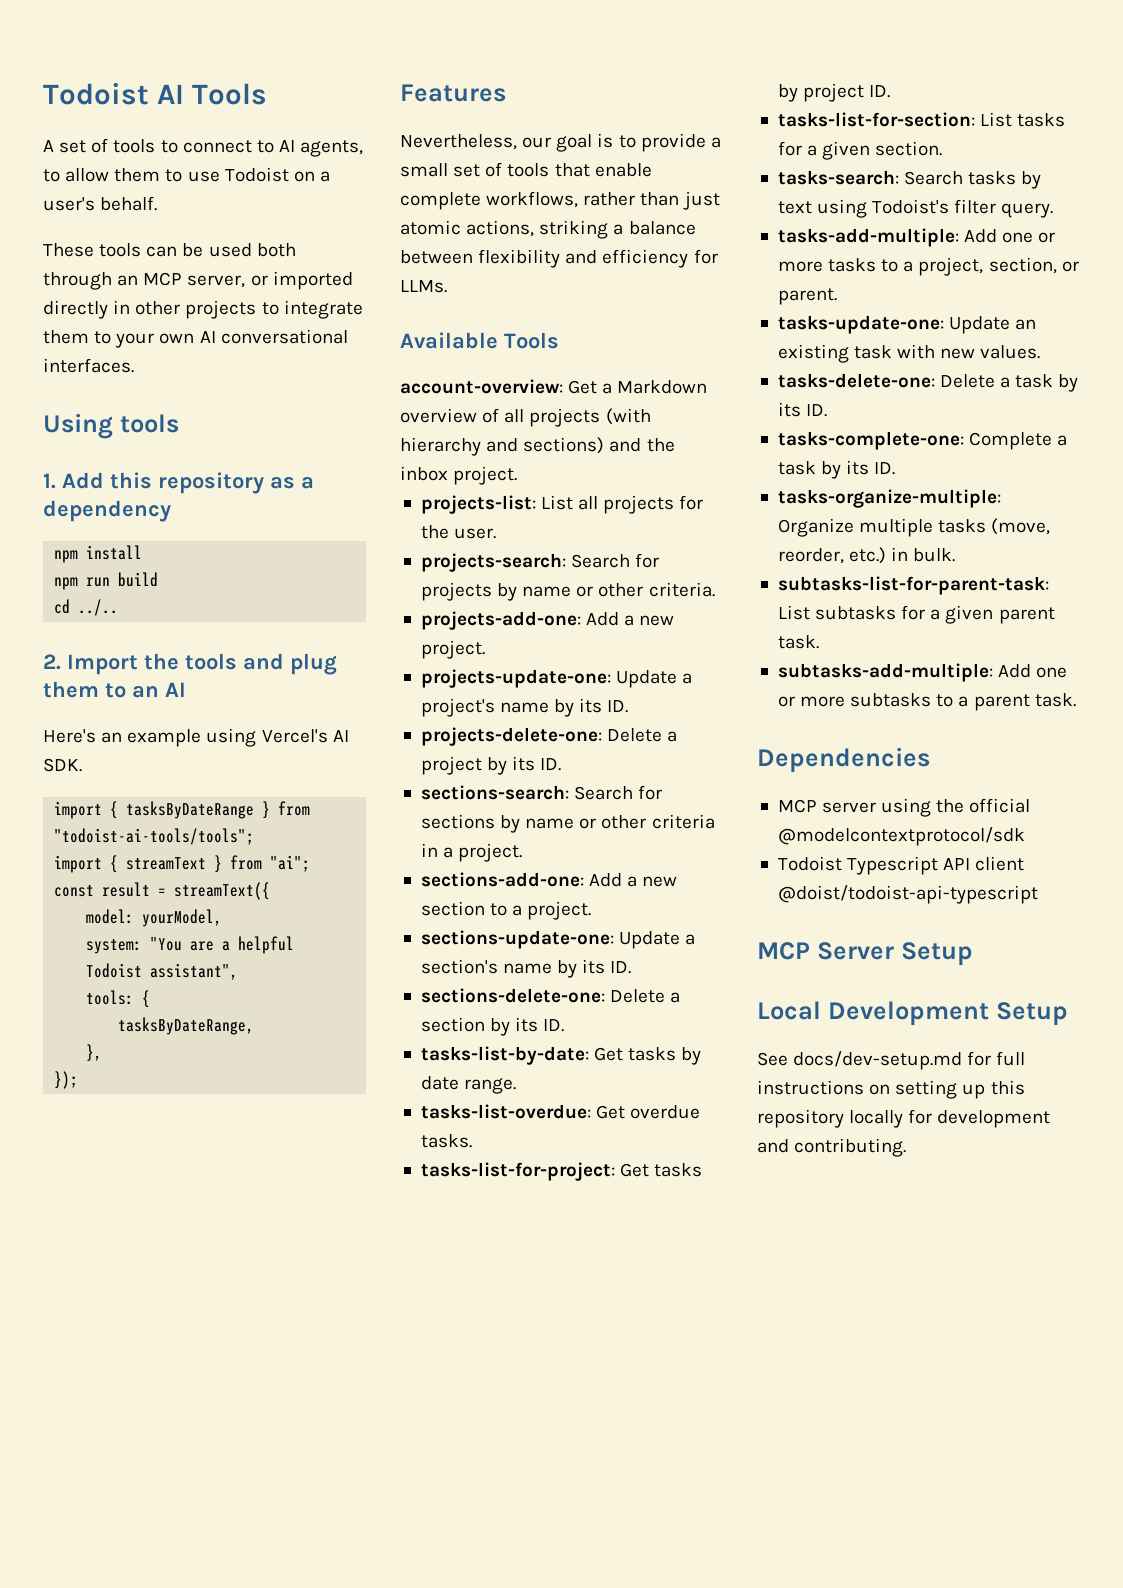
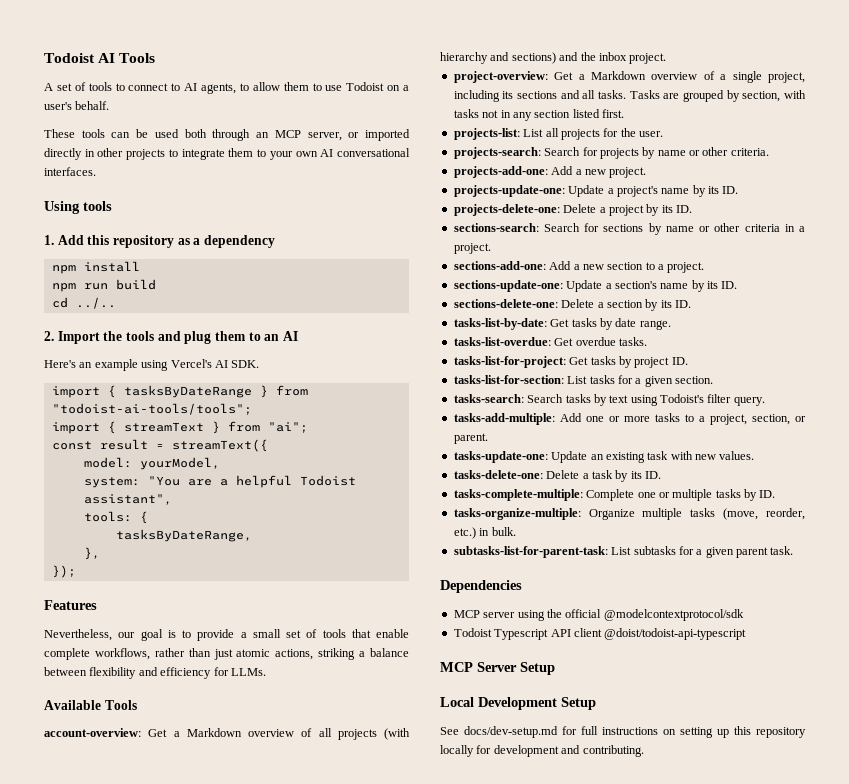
(518, 475) none -> [453,71,805,83] [453,90,806,102] [453,109,624,121] // project-overview: Get a Markdown overview of a single project, including its sections and all tasks. Tasks are grouped by section, with tasks not in any section listed first.
[777,431,1068,450] [777,460,870,479] tasks-complete-one: Complete a task by its -> [453,489,757,501] tasks-complete-multiple: Complete one or multiple tasks by
[777,663,1068,682] [777,693,1076,711] // subtasks-add-multiple: Add one or more subtasks to a parent task. -> (794, 550) none

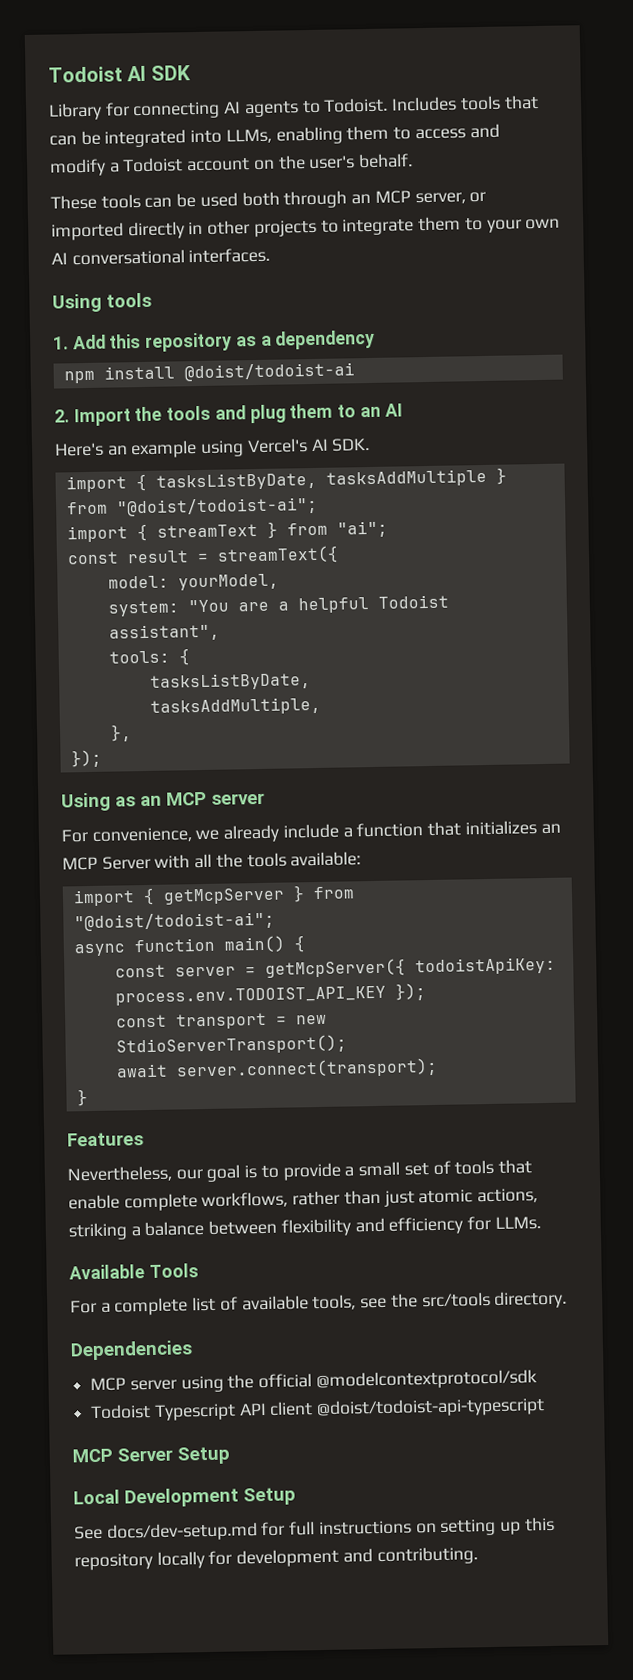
[119,53,156,63] [44,82,409,94] Tools // A set of tools to connect to AI agents, to allow them to use Todoist on a -> [150,65,191,81] [48,94,539,121] [49,123,500,148] [49,155,306,177] SDK // Library for connecting AI agents to Todoist. Includes tools that can be integrated into LLMs, enabling them to access and modify a Todoist account on the
[51,279,156,292] [51,297,116,309] // npm run build // cd ../.. -> [183,362,355,382] @doist/todoist-ai
[123,385,308,398] [51,403,252,415] tasksByDateRange } from "todoist-ai-tools/tools"; -> [155,467,507,491] [66,496,318,517] tasksListByDate, tasksAddMultiple } from "@doist/todoist-ai";
[115,529,252,542] tasksByDateRange, -> [149,672,311,691] [149,696,321,716] tasksListByDate, // tasksAddMultiple,
(76, 571) none -> [61,791,265,812] [61,820,561,843] [62,851,362,871] [72,885,355,907] [73,911,275,932] [73,935,305,957] [114,956,556,978] [114,983,426,1006] [115,1012,327,1030] [115,1034,347,1056] [115,1057,438,1080] [76,1089,88,1107] // Using as an MCP server // For convenience, we already include a function that initializes an MCP Server with all the tools available: // import { getMcpServer } from "@doist/todoist-ai"; // async function main() { // const server = getMcpServer({ todoistApiKey: process.env.TODOIST_API_KEY }); // const transport = new StdioServerTransport(); // await server.connect(transport); // }
[44,728,410,740] [440,52,667,64] [453,71,805,83] [453,90,806,102] [453,109,624,121] [453,128,663,140] [453,147,769,159] [453,166,647,178] [453,185,739,197] [453,204,692,216] [453,223,805,235] [453,243,491,254] [453,261,705,273] [453,280,738,292] [453,299,691,311] [453,318,671,330] [453,337,647,346] [453,356,688,368] [453,375,713,387] [453,394,765,406] [453,413,806,425] [453,433,488,444] [453,451,755,463] [453,470,661,482] [453,489,776,501] [453,508,805,520] [453,527,516,539] [453,546,794,558] account-overview: Get a Markdown overview of all projects (with hierarchy and sections) and the inbox project. // project-overview: Get a Markdown overview of a single project, including its sections and all tasks. Tasks are grouped by section, with tasks not in any section listed first. // projects-list: List all projects for the user. // projects-search: Search for projects by name or other criteria. // projects-add-one: Add a new project. // projects-update-one: Update a project's name by its ID. // projects-delete-one: Delete a project by its ID. // sections-search: Search for sections by name or other criteria in a project. // sections-add-one: Add a new section to a project. // sections-update-one: Update a section's name by its ID. // sections-delete-one: Delete a section by its ID. // tasks-list-by-date: Get tasks by date range. // tasks-list-overdue: Get overdue tasks. // tasks-list-for-project: Get tasks by project ID. // tasks-list-for-section: List tasks for a given section. // tasks-search: Search tasks by text using Todoist's filter query. // tasks-add-multiple: Add one or more tasks to a project, section, or parent. // tasks-update-one: Update an existing task with new values. // tasks-delete-one: Delete a task by its ID. // tasks-complete-multiple: Complete one or multiple tasks by ID. // tasks-organize-multiple: Organize multiple tasks (move, reorder, etc.) in bulk. // subtasks-list-for-parent-task: List subtasks for a given parent task. -> [70,1290,568,1316] For a complete list of available tools, see the src/tools directory.

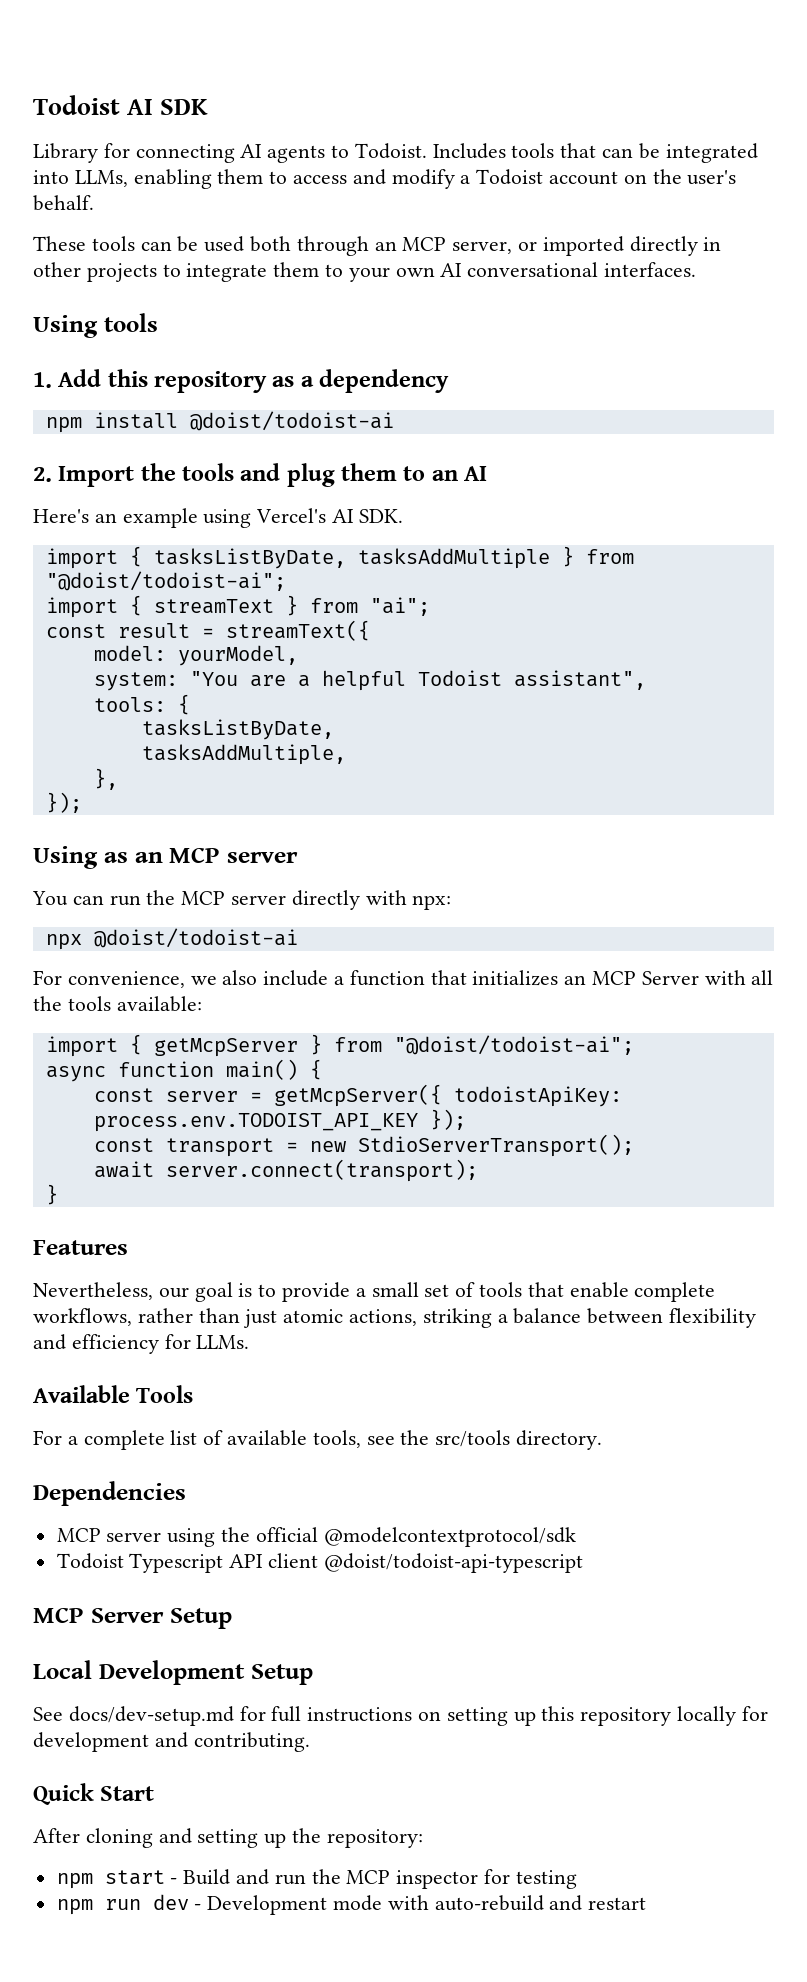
(265, 798) none -> [32,890,452,910] [45,928,298,950] // You can run the MCP server directly with npx: // npx @doist/todoist-ai
[223,824,281,843] already -> [222,970,258,985] also
(478, 1556) none -> [33,1783,155,1805] [33,1828,423,1848] [56,1869,577,1889] [56,1894,647,1915] // Quick Start // After cloning and setting up the repository: // npm start - Build and run the MCP inspector for testing // npm run dev - Development mode with auto-rebuild and restart

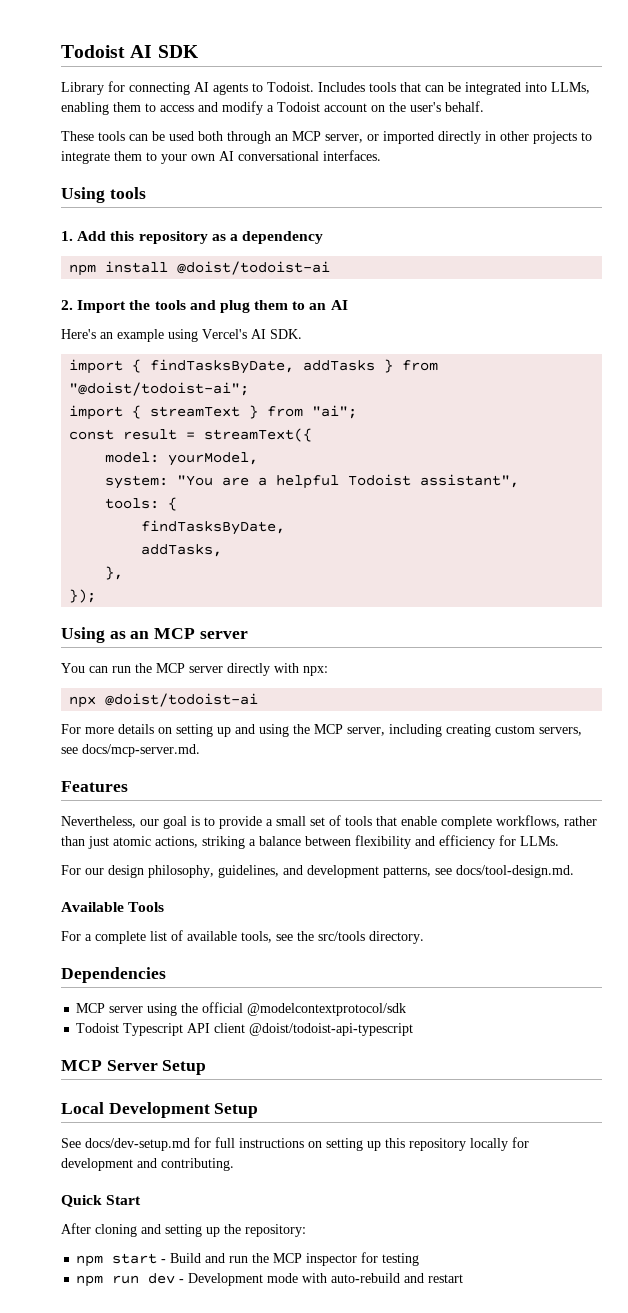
[153,548,550,569] tasksListByDate, tasksAddMultiple -> [150,359,376,374] findTasksByDate, addTasks
[141,719,334,740] [141,744,346,765] tasksListByDate, // tasksAddMultiple, -> [141,520,286,535] [141,544,223,557] findTasksByDate, // addTasks,
[67,970,774,988] [33,996,202,1012] [45,1034,634,1057] [45,1059,322,1082] [93,1084,622,1107] [93,1109,466,1132] [93,1134,634,1157] [93,1159,478,1182] [45,1184,58,1205] convenience, we also include a function that initializes an MCP Server with all the tools available: // import { getMcpServer } from "@doist/todoist-ai"; // async function main() { // const server = getMcpServer({ todoistApiKey: process.env.TODOIST_API_KEY }); // const transport = new StdioServerTransport(); // await server.connect(transport); // } -> [85,724,582,737] [61,744,200,757] more details on setting up and using the MCP server, including creating custom servers, see docs/mcp-server.md.
(250, 1342) none -> [61,865,574,878] // For our design philosophy, guidelines, and development patterns, see docs/tool-design.md.

